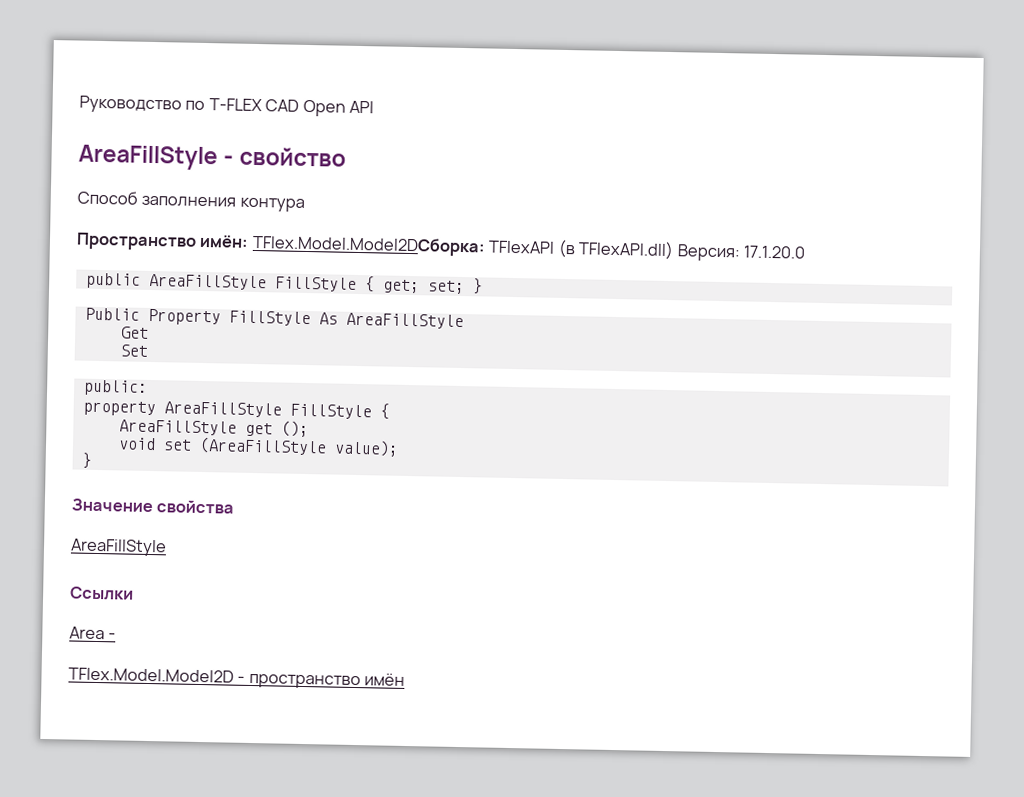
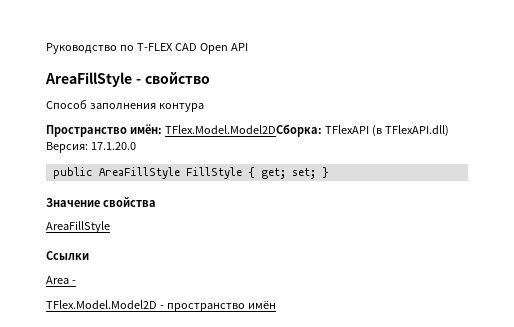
[84,307,464,330] [120,326,149,339] [119,344,148,357] [82,379,148,396] [82,400,390,420] [118,419,309,438] [117,436,399,457] [81,452,92,469] // Public Property FillStyle As AreaFillStyle // Get // Set // public: // property AreaFillStyle FillStyle { // AreaFillStyle get (); // void set (AreaFillStyle value); // } -> (329, 172) none

